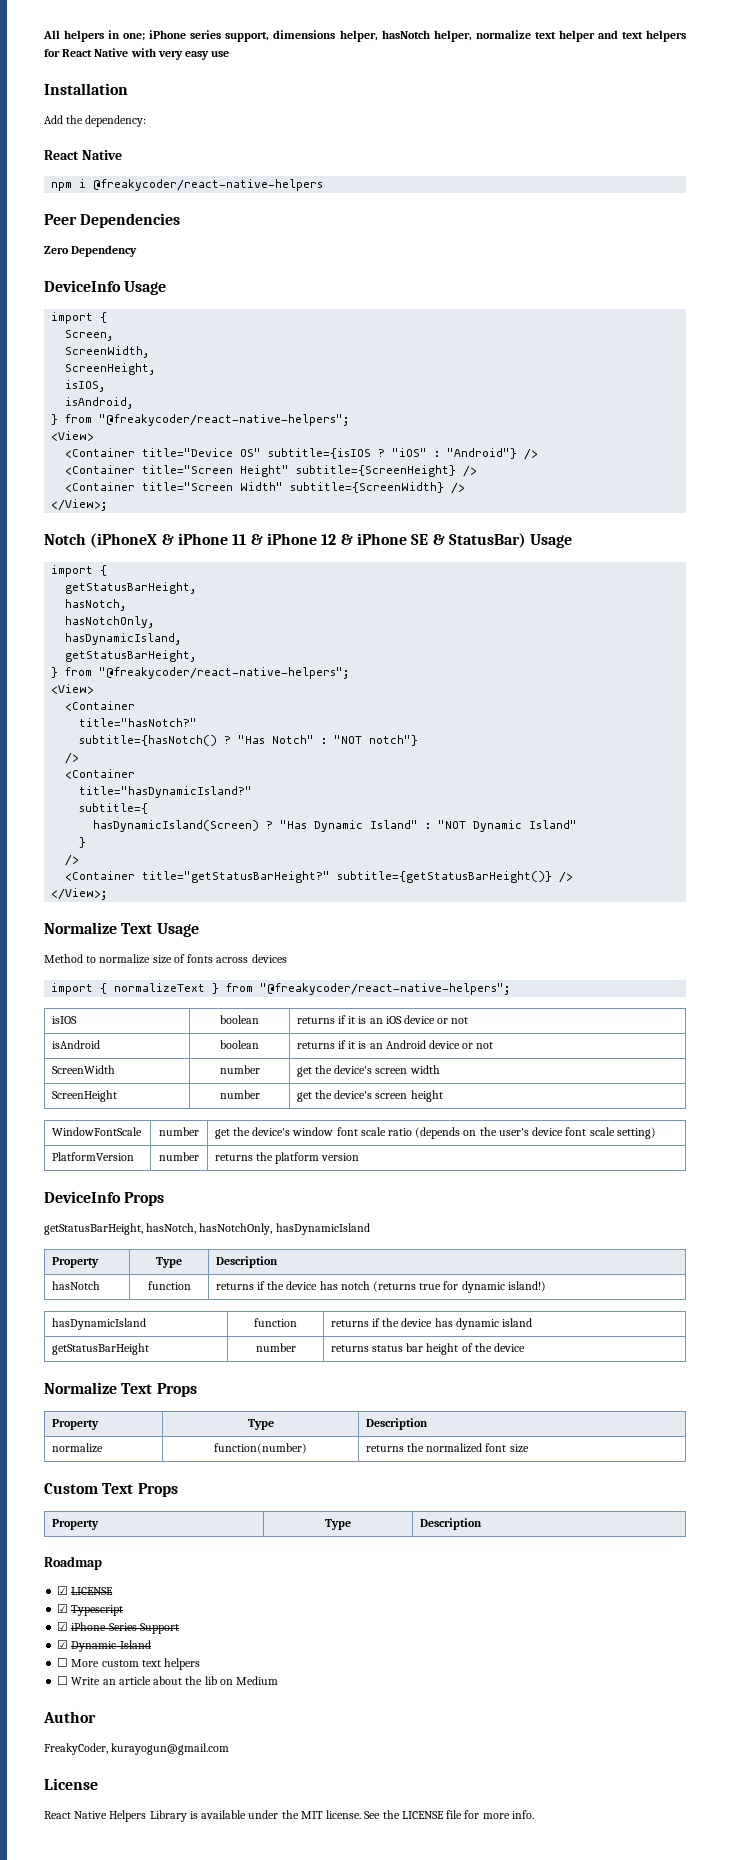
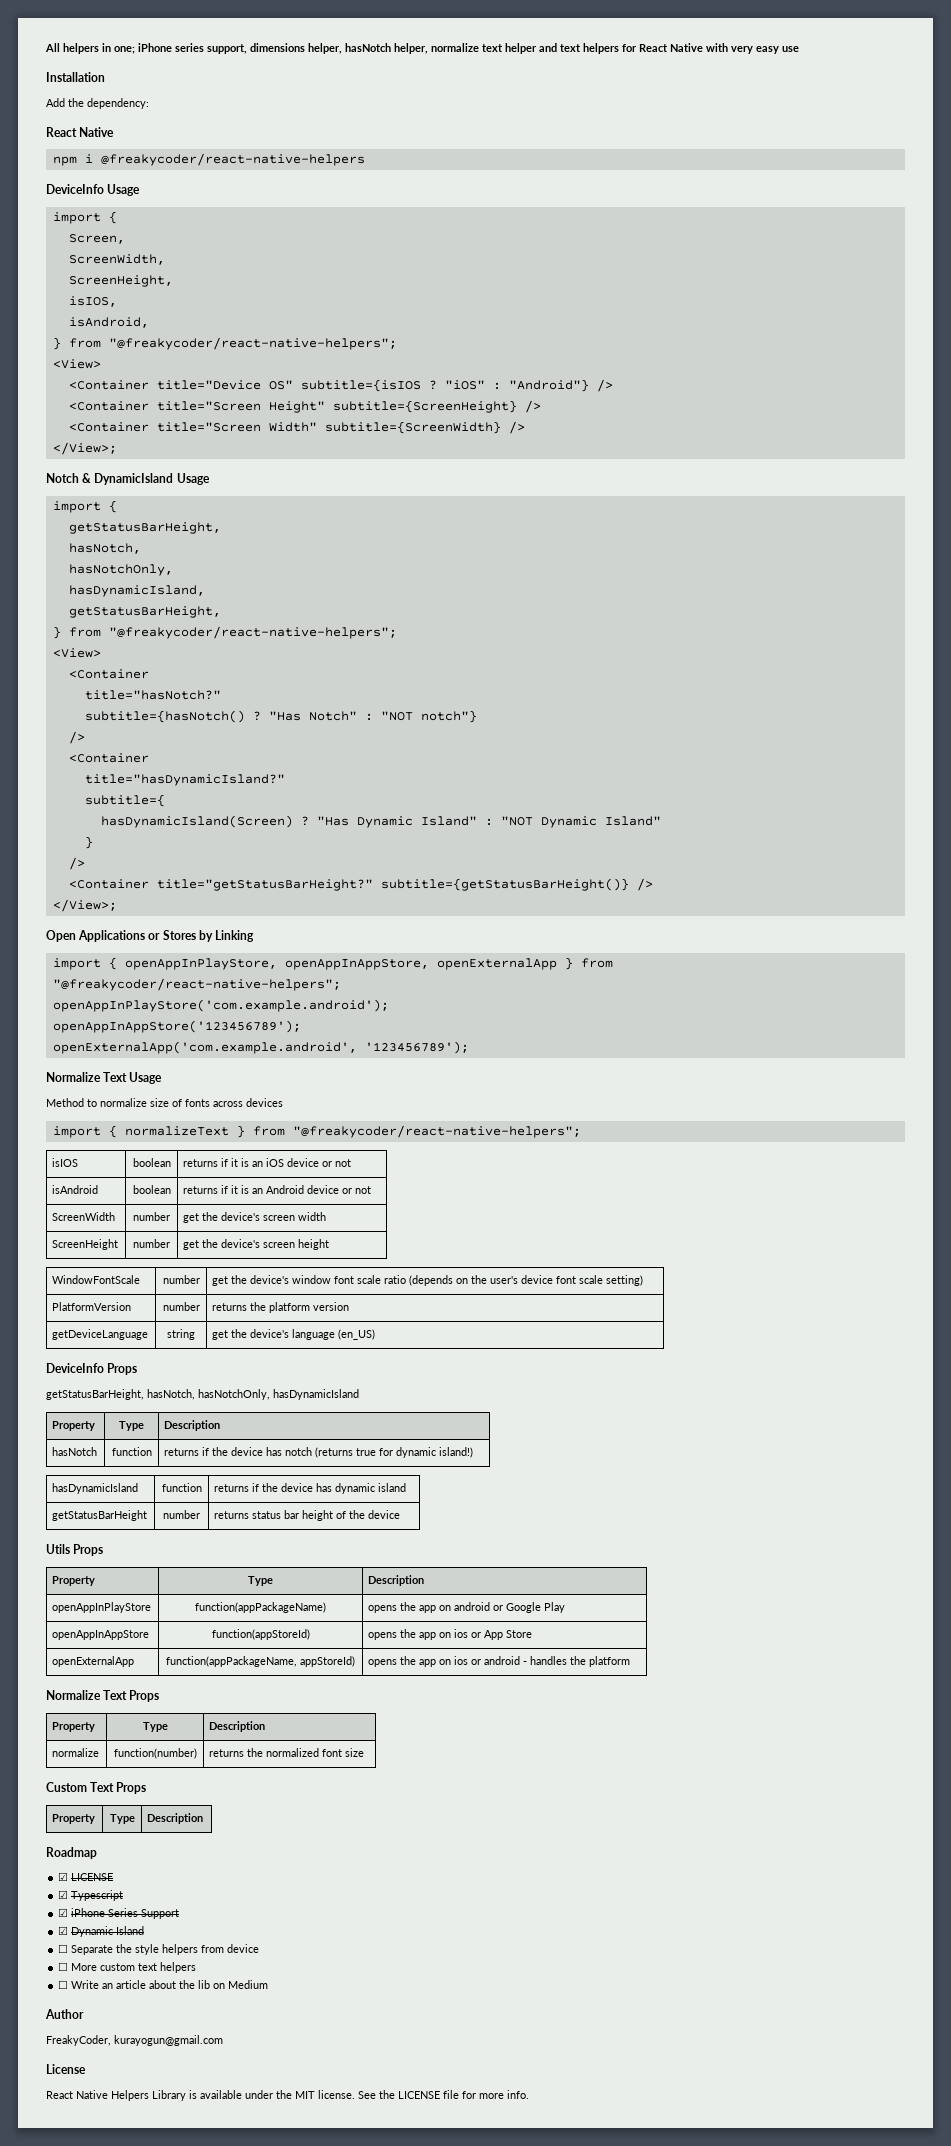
[44,213,181,228] [44,245,138,257] // Peer Dependencies // Zero Dependency -> (365, 159) none
[90,533,526,548] (iPhoneX & iPhone 11 & iPhone 12 & iPhone SE & StatusBar) -> [82,473,174,485] & DynamicIsland
(108, 894) none -> [46,930,255,942] [52,957,613,970] [52,978,341,991] [52,999,389,1012] [52,1020,301,1033] [52,1041,469,1054] // Open Applications or Stores by Linking // import { openAppInPlayStore, openAppInAppStore, openExternalApp } from "@freakycoder/react-native-helpers"; // openAppInPlayStore('com.example.android'); // openAppInAppStore('123456789'); // openExternalApp('com.example.android', '123456789');
(360, 1157) none -> [52,1329,149,1340] [167,1329,195,1340] [212,1329,376,1340] // getDeviceLanguage | string | get the device's language (en_US)
(525, 1347) none -> [46,1544,104,1556] [52,1576,96,1586] [247,1576,273,1586] [368,1575,425,1586] [52,1602,152,1613] [194,1602,326,1613] [368,1602,566,1613] [52,1630,150,1640] [211,1629,310,1640] [368,1629,533,1640] [52,1656,135,1667] [166,1656,355,1667] [368,1656,631,1667] // Utils Props // Property | Type | Description // openAppInPlayStore | function(appPackageName) | opens the app on android or Google Play // openAppInAppStore | function(appStoreId) | opens the app on ios or App Store // openExternalApp | function(appPackageName, appStoreId) | opens the app on ios or android - handles the platform
(151, 1644) none -> [58,1944,260,1955] // ☐ Separate the style helpers from device

